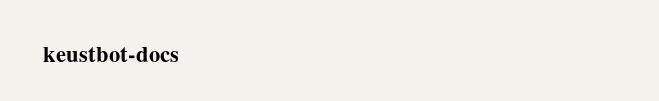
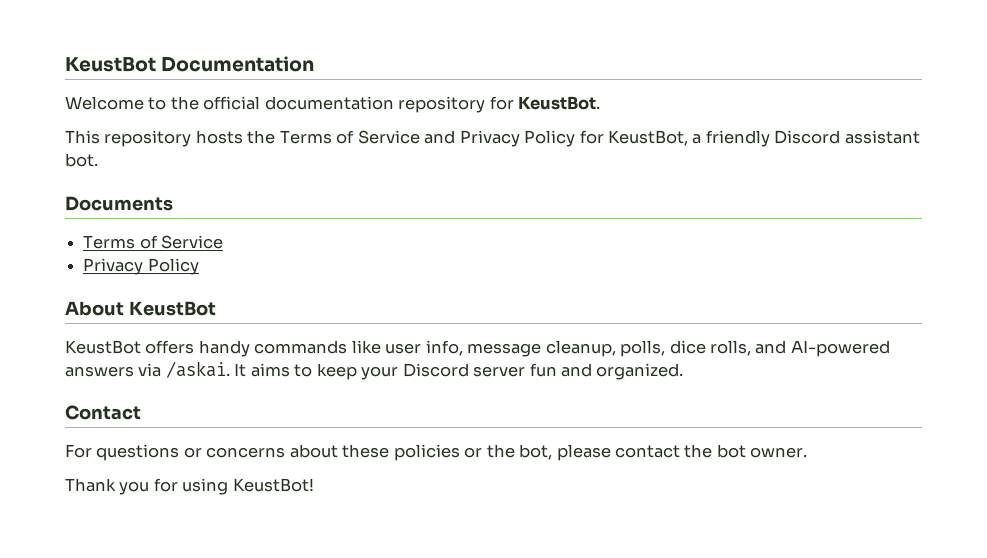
[43,47,179,62] keustbot-docs -> [65,56,315,72] [65,96,601,113] [65,130,920,147] [65,153,98,167] [65,196,173,211] [83,235,224,249] [83,258,199,275] [65,301,216,316] [65,340,890,357] [65,361,684,380] [65,405,141,420] [65,444,808,461] [65,478,314,495] KeustBot Documentation // Welcome to the official documentation repository for KeustBot. // This repository hosts the Terms of Service and Privacy Policy for KeustBot, a friendly Discord assistant bot. // Documents // Terms of Service // Privacy Policy // About KeustBot // KeustBot offers handy commands like user info, message cleanup, polls, dice rolls, and AI-powered answers via /askai. It aims to keep your Discord server fun and organized. // Contact // For questions or concerns about these policies or the bot, please contact the bot owner. // Thank you for using KeustBot!

